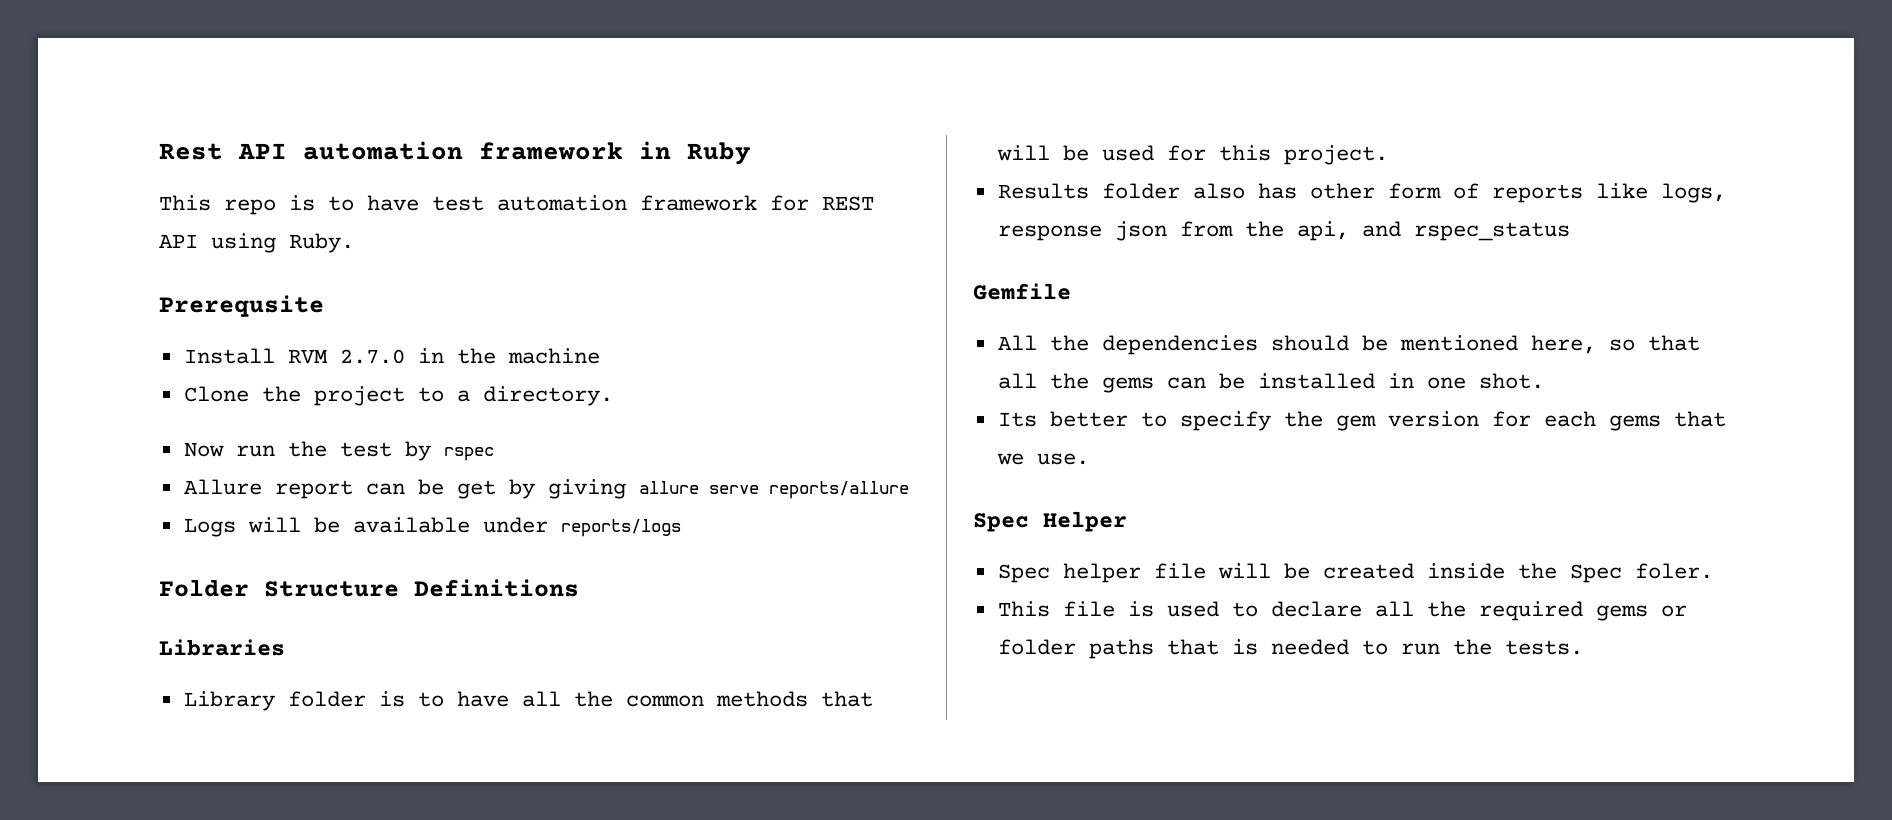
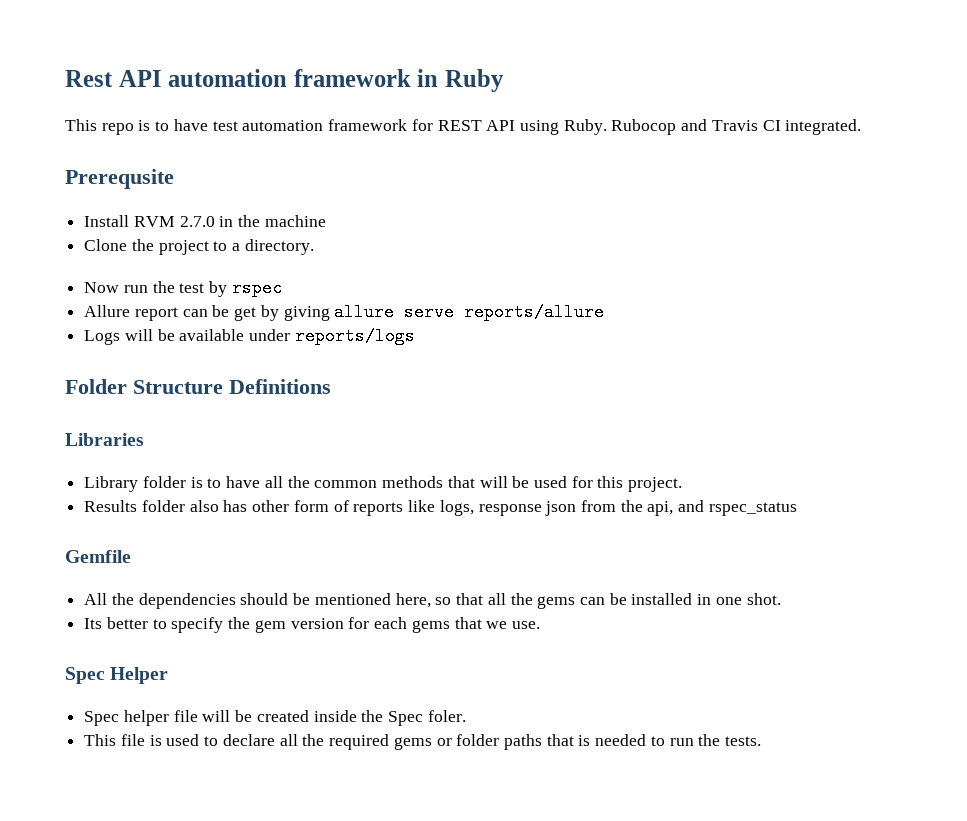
(354, 243) none -> [611,119,862,135] Rubocop and Travis CI integrated.

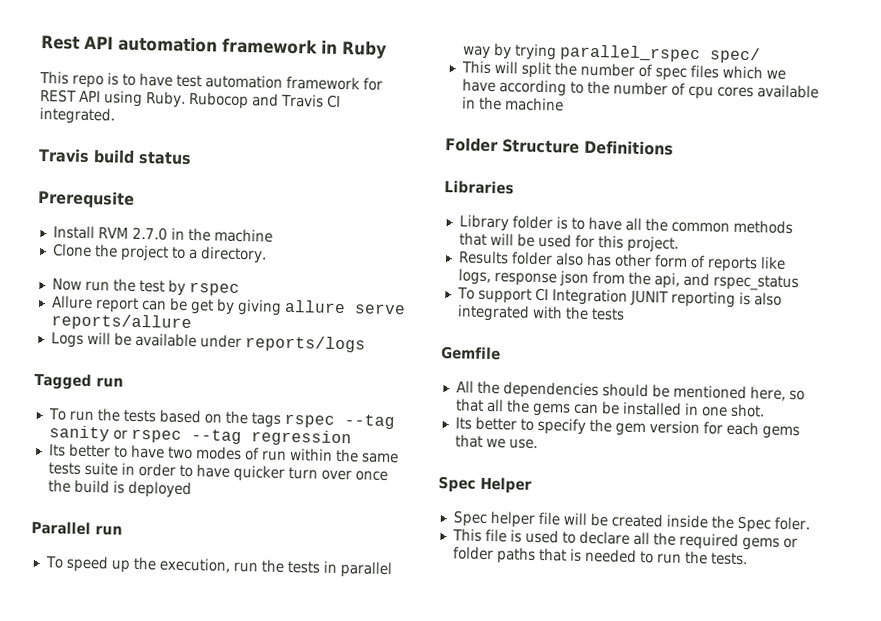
(862, 127) none -> [38,147,192,166] // Travis build status
(415, 336) none -> [34,372,124,391] [47,408,395,430] [48,425,352,447] [48,443,399,464] [47,461,388,482] [47,479,192,499] [31,520,123,536] [44,555,392,579] [462,42,761,64] [460,60,786,81] [461,78,819,100] [461,96,564,112] // Tagged run // To run the tests based on the tags rspec --tag sanity or rspec --tag regression // Its better to have two modes of run within the same tests suite in order to have quicker turn over once the build is deployed // Parallel run // To speed up the execution, run the tests in parallel way by trying parallel_rspec spec/ // This will split the number of spec files which we have according to the number of cpu cores available in the machine
(797, 509) none -> [456,287,782,308] [456,304,625,322] // To support CI Integration JUNIT reporting is also integrated with the tests

